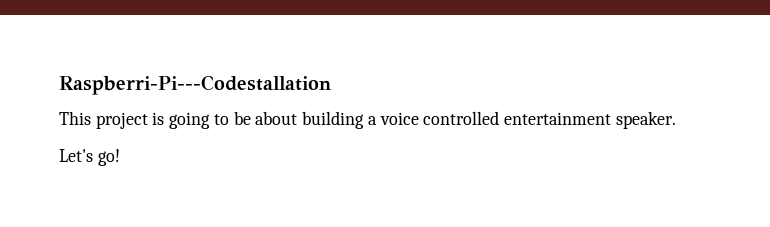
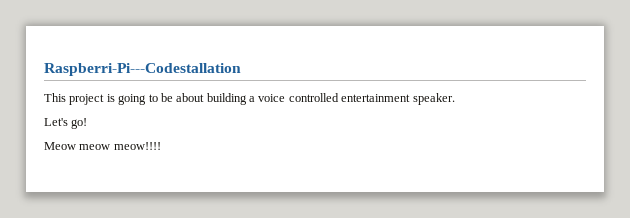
(120, 157) none -> [44,142,161,150] // Meow meow meow!!!!

